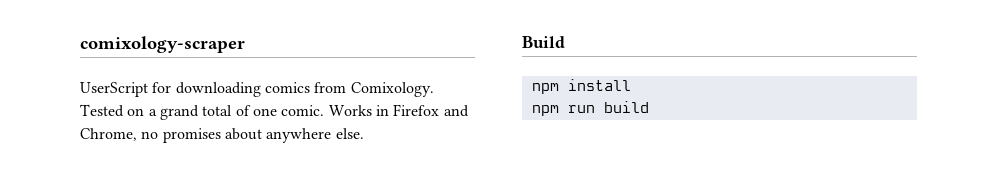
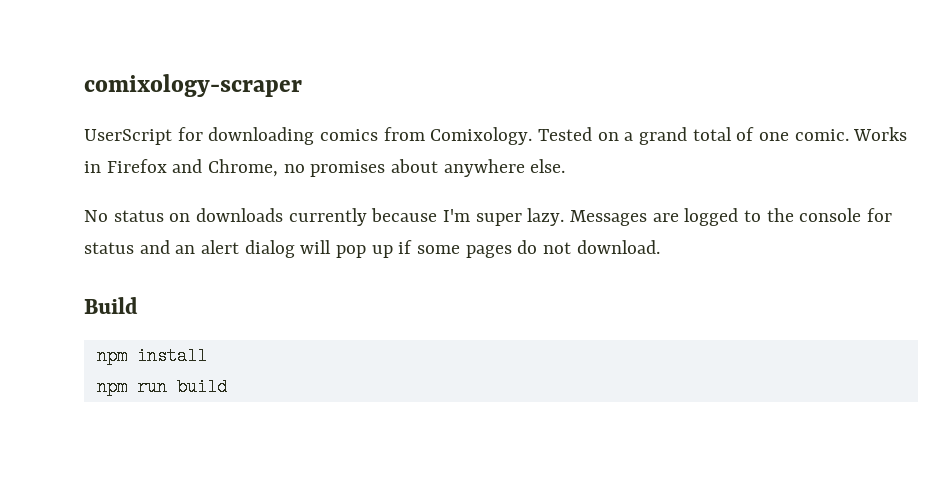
(364, 133) none -> [84,208,893,226] [84,240,660,258] // No status on downloads currently because I'm super lazy. Messages are logged to the console for status and an alert dialog will pop up if some pages do not download.

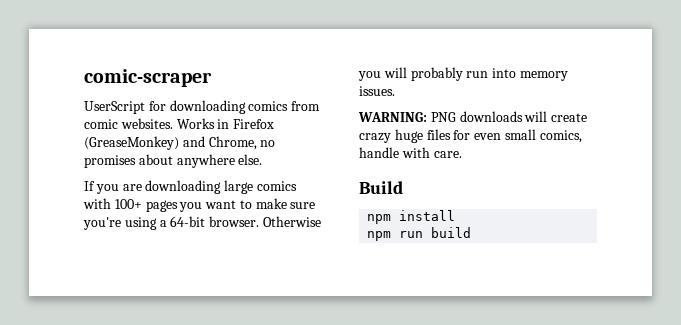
[84,74,302,97] comixology-scraper -> [84,69,212,87] comic-scraper
[430,127,849,145] Comixology. Tested on a grand total of one comic. -> [84,118,173,129] comic websites.
(167, 166) none -> [84,136,179,150] (GreaseMonkey)
[84,208,893,226] [84,240,660,258] No status on downloads currently because I'm super lazy. Messages are logged to the console for status and an alert dialog will pop up if some pages do not download. -> [84,180,297,194] [83,198,316,212] [83,216,321,230] [358,67,568,81] [359,86,395,96] [358,111,588,122] [359,129,582,143] [359,147,462,158] If you are downloading large comics with 100+ pages you want to make sure you're using a 64-bit browser. Otherwise you will probably run into memory issues. // WARNING: PNG downloads will create crazy huge files for even small comics, handle with care.

